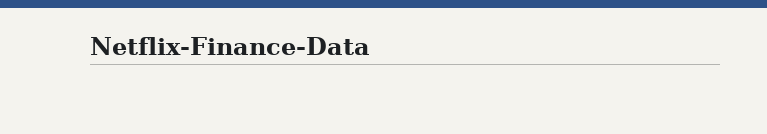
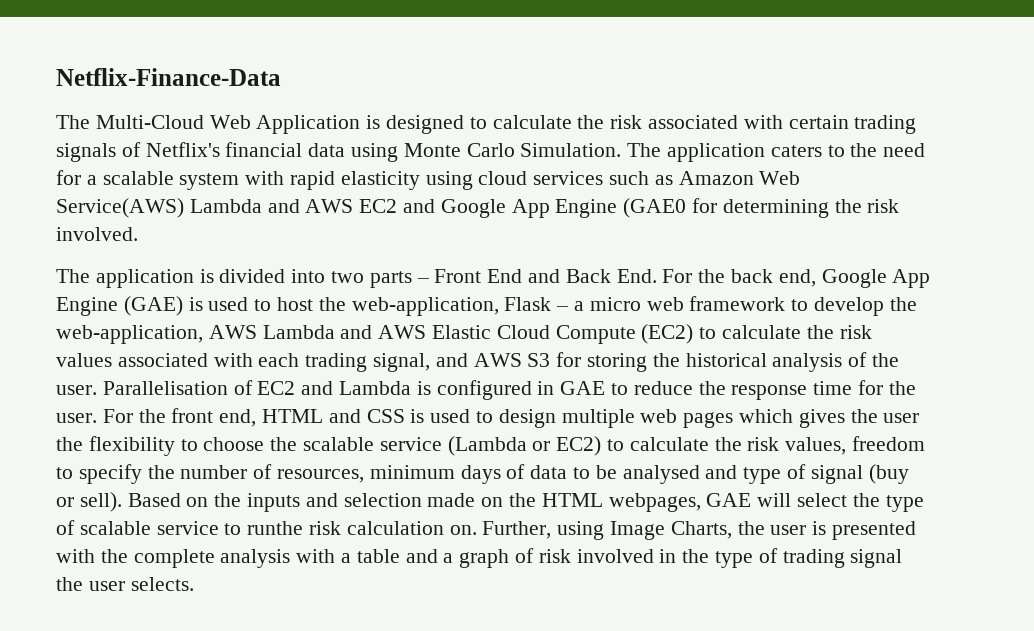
(370, 46) none -> [56,115,917,134] [56,142,926,162] [56,170,801,190] [56,198,900,218] [56,227,138,241] [56,269,931,288] [56,296,917,316] [56,324,872,344] [56,352,900,372] [56,380,916,400] [56,408,920,428] [56,436,926,456] [56,464,909,484] [56,492,924,512] [56,520,917,540] [56,548,903,568] [56,577,194,591] // The Multi-Cloud Web Application is designed to calculate the risk associated with certain trading signals of Netflix's financial data using Monte Carlo Simulation. The application caters to the need for a scalable system with rapid elasticity using cloud services such as Amazon Web Service(AWS) Lambda and AWS EC2 and Google App Engine (GAE0 for determining the risk involved. // The application is divided into two parts – Front End and Back End. For the back end, Google App Engine (GAE) is used to host the web-application, Flask – a micro web framework to develop the web-application, AWS Lambda and AWS Elastic Cloud Compute (EC2) to calculate the risk values associated with each trading signal, and AWS S3 for storing the historical analysis of the user. Parallelisation of EC2 and Lambda is configured in GAE to reduce the response time for the user. For the front end, HTML and CSS is used to design multiple web pages which gives the user the flexibility to choose the scalable service (Lambda or EC2) to calculate the risk values, freedom to specify the number of resources, minimum days of data to be analysed and type of signal (buy or sell). Based on the inputs and selection made on the HTML webpages, GAE will select the type of scalable service to runthe risk calculation on. Further, using Image Charts, the user is presented with the complete analysis with a table and a graph of risk involved in the type of trading signal the user selects.

